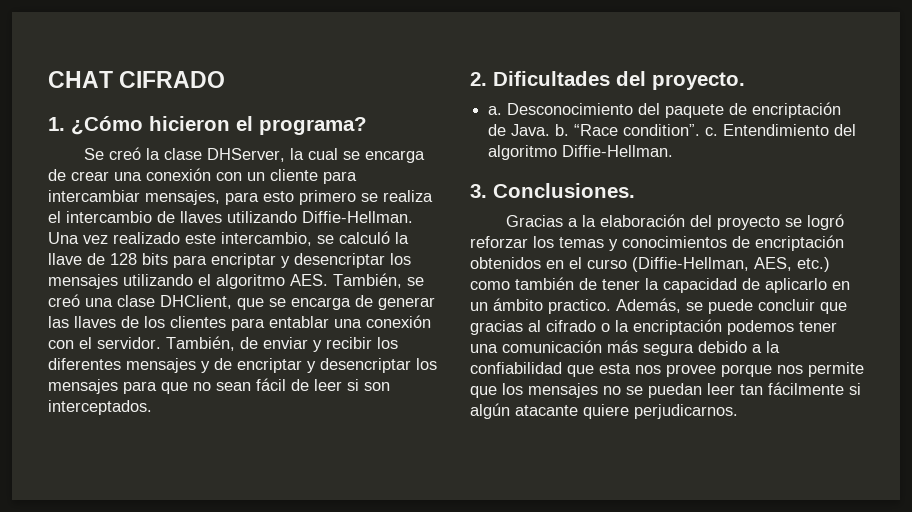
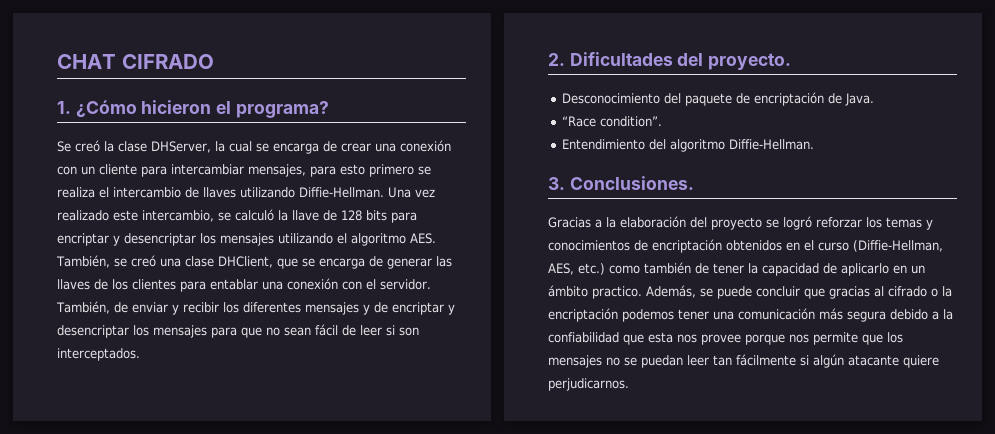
[488,106,503,115] a. -> (792, 61) none
[555,124,570,136] b. -> (875, 99) //
[705,127,719,136] c. -> (663, 121) //

